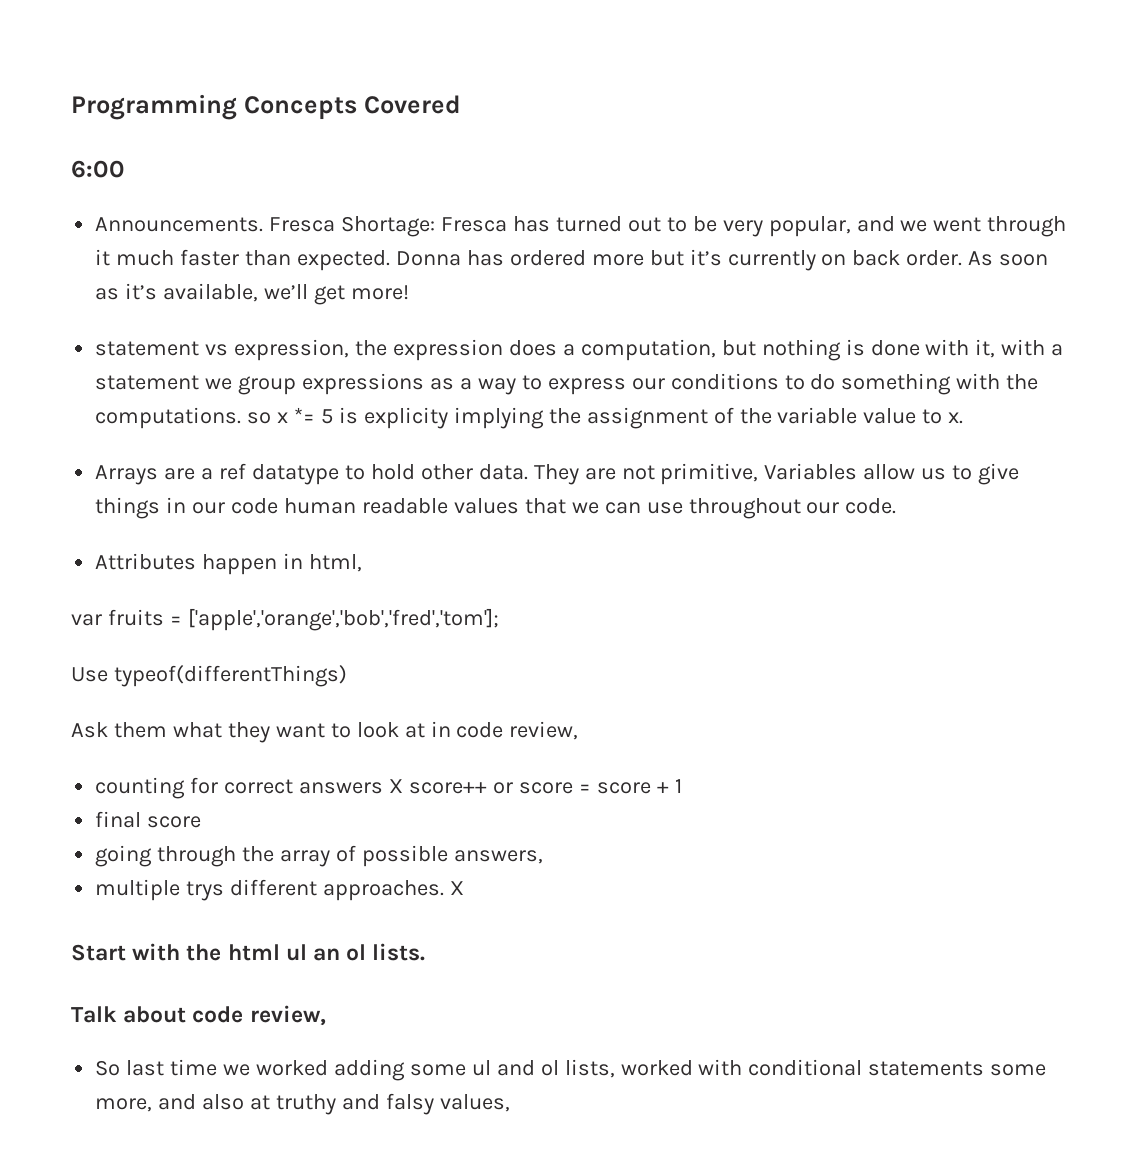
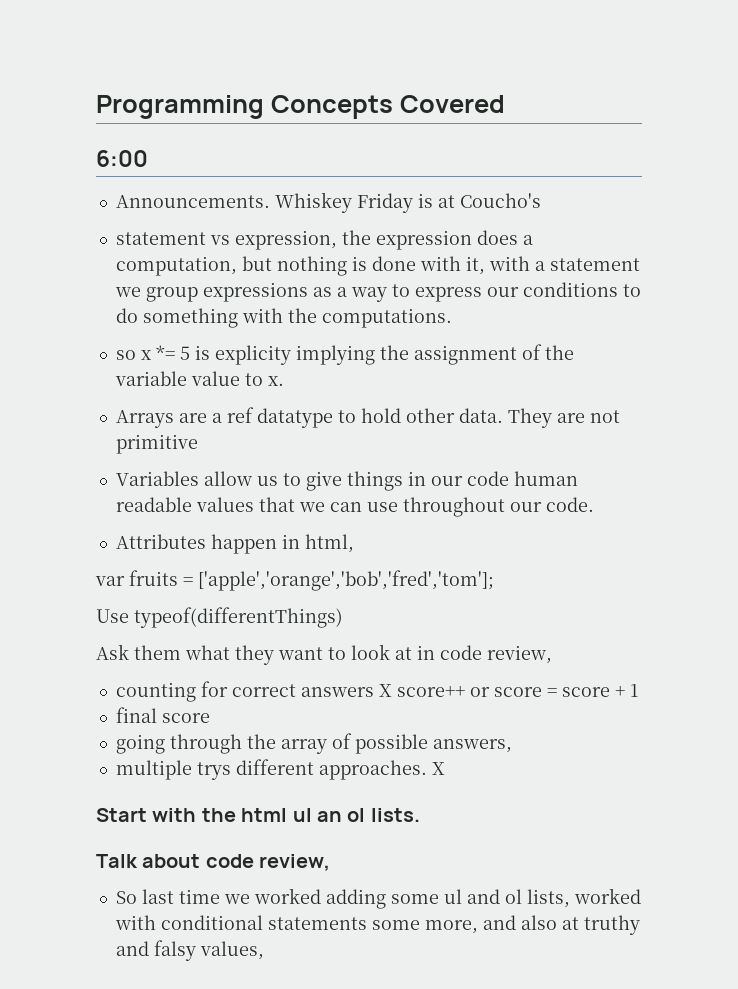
[269,216,1067,237] [95,249,1049,271] [95,283,409,305] Fresca Shortage: Fresca has turned out to be very popular, and we went through it much faster than expected. Donna has ordered more but it’s currently on back order. As soon as it’s available, we’ll get more! -> [274,192,541,213] Whiskey Friday is at Coucho's
(242, 418) none -> (452, 318) //
[660,463,759,485] primitive, -> [115,434,198,454] primitive //

